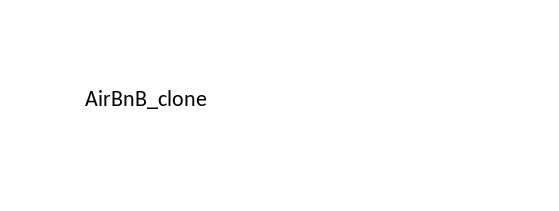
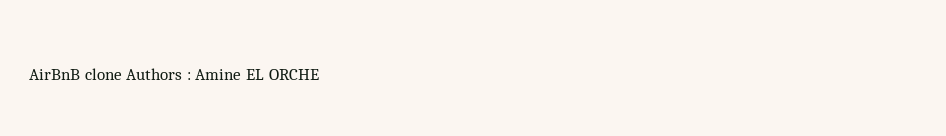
[85,90,207,109] AirBnB_clone -> [29,68,319,80] AirBnB clone Authors : Amine EL ORCHE

